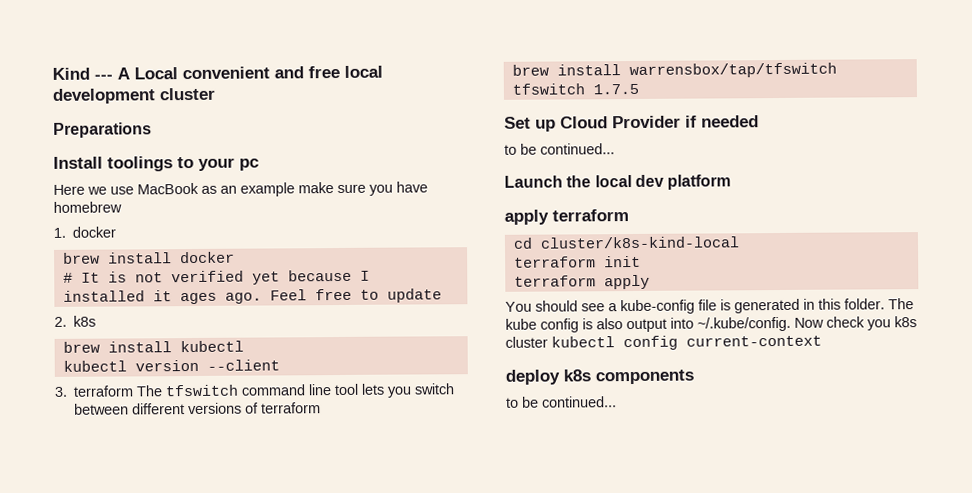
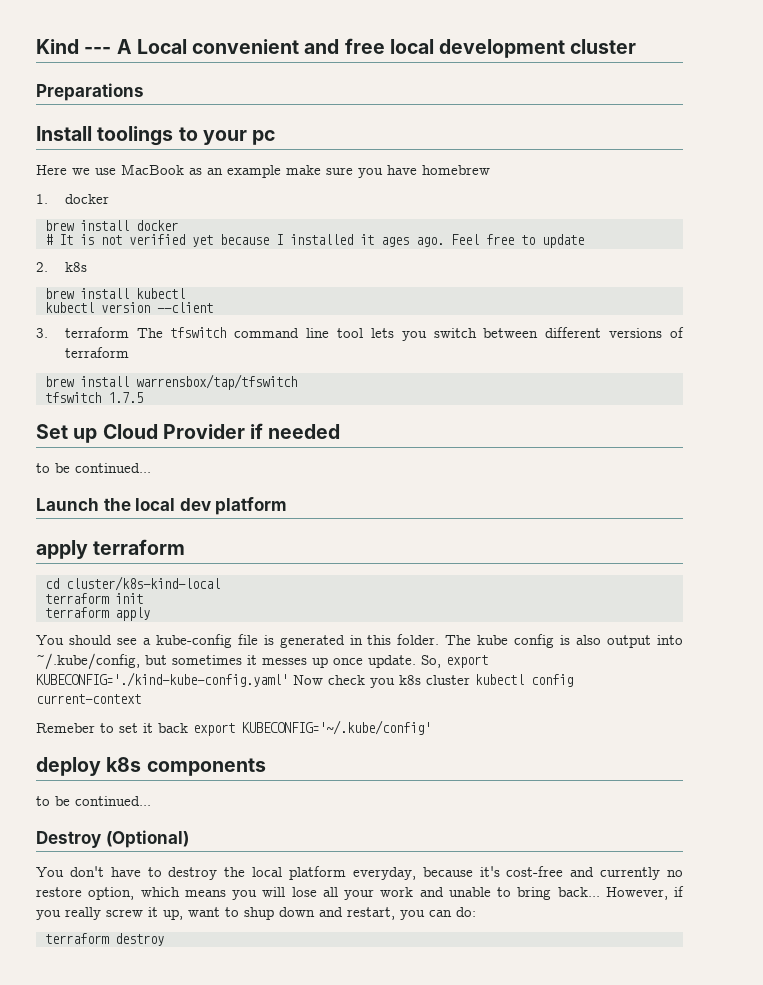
[697,316,791,332] ~/.kube/config. -> [36,653,488,670] [36,672,288,687] ~/.kube/config, but sometimes it messes up once update. So, export KUBECONFIG='./kind-kube-config.yaml'
(822, 341) none -> [36,720,431,736] // Remeber to set it back export KUBECONFIG='~/.kube/config'
(617, 402) none -> [36,830,189,848] [36,866,683,880] [36,886,684,900] [36,907,476,920] [44,933,164,946] // Destroy (Optional) // You don't have to destroy the local platform everyday, because it's cost-free and currently no restore option, which means you will lose all your work and unable to bring back... However, if you really screw it up, want to shup down and restart, you can do: // terraform destroy

